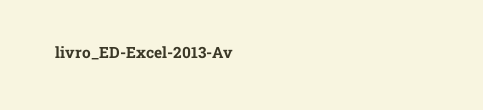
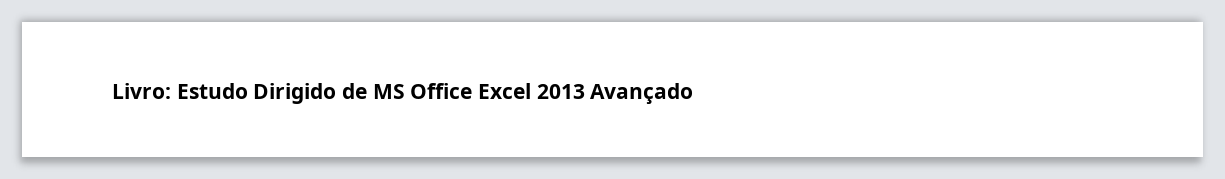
[55,46,233,60] livro_ED-Excel-2013-Av -> [112,83,694,104] Livro: Estudo Dirigido de MS Office Excel 2013 Avançado

